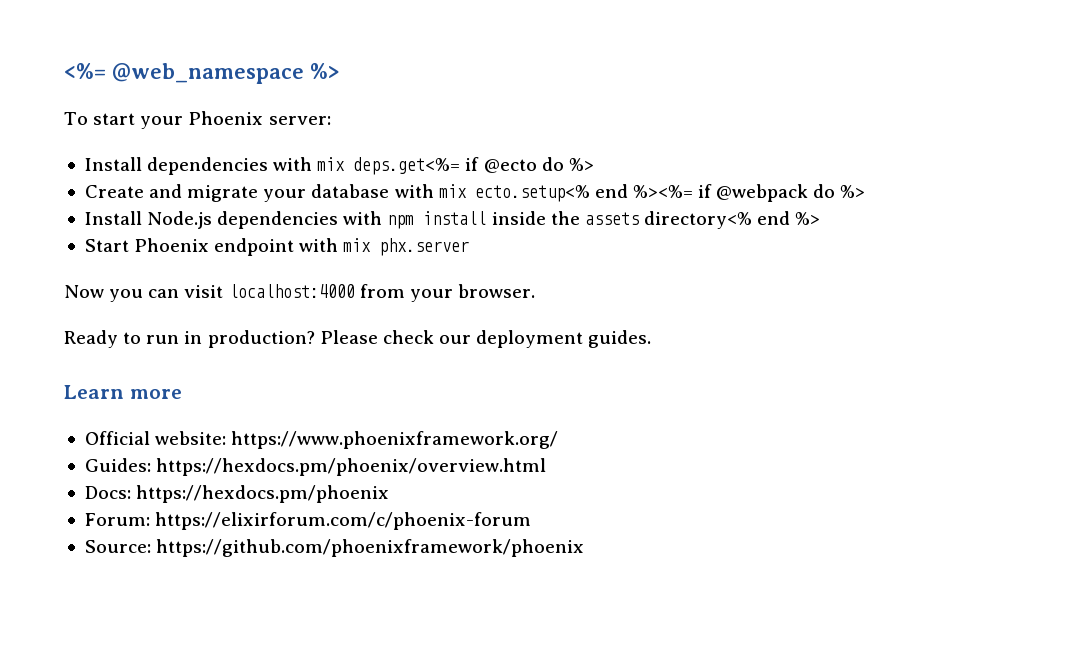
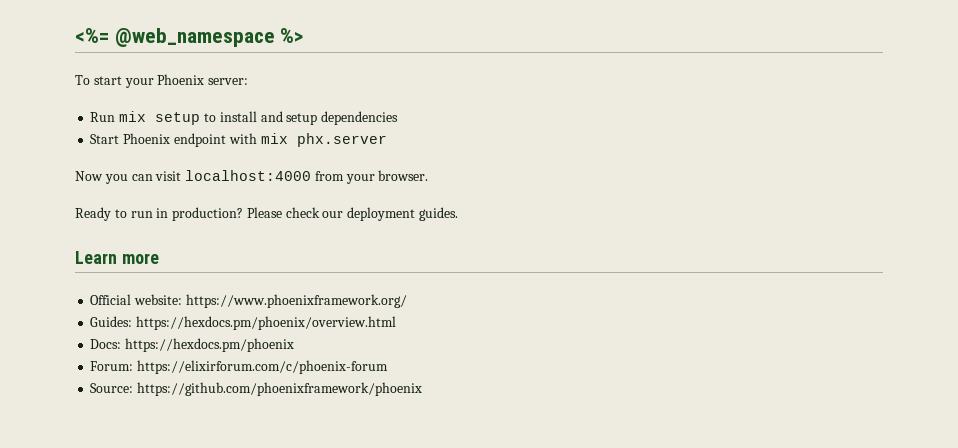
[84,157,594,175] [84,184,866,202] [84,211,821,229] Install dependencies with mix deps.get<%= if @ecto do %> // Create and migrate your database with mix ecto.setup<% end %><%= if @webpack do %> // Install Node.js dependencies with npm install inside the assets directory<% end %> -> [90,111,399,125] Run mix setup to install and setup dependencies

